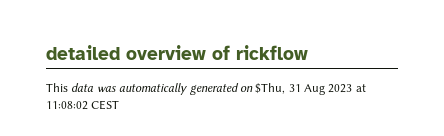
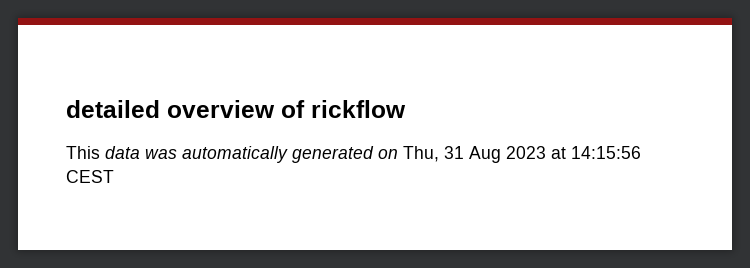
[255,83,286,94] $Thu, -> [403,146,439,162] Thu,
[46,101,88,110] 11:08:02 -> [571,146,641,159] 14:15:56

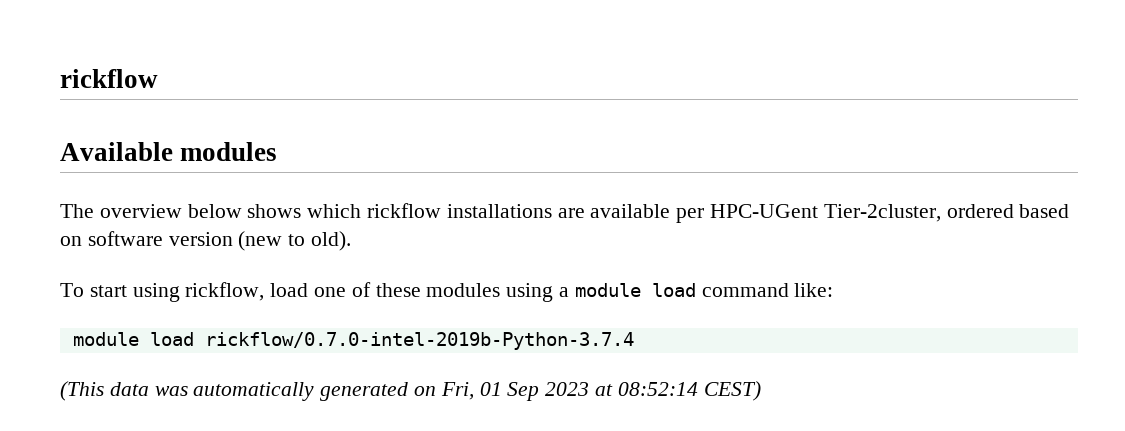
[66,100,406,118] [66,146,100,159] detailed overview of rickflow // This -> [60,69,158,88] [60,142,278,161] [60,203,1070,223] [60,231,352,251] [60,282,834,302] [72,332,634,350] [60,381,104,401] rickflow // Available modules // The overview below shows which rickflow installations are available per HPC-UGent Tier-2cluster, ordered based on software version (new to old). // To start using rickflow, load one of these modules using a module load command like: // module load rickflow/0.7.0-intel-2019b-Python-3.7.4 // (This
[403,146,641,163] [66,170,114,183] Thu, 31 Aug 2023 at 14:15:56 CEST -> [440,381,761,401] Fri, 01 Sep 2023 at 08:52:14 CEST)

